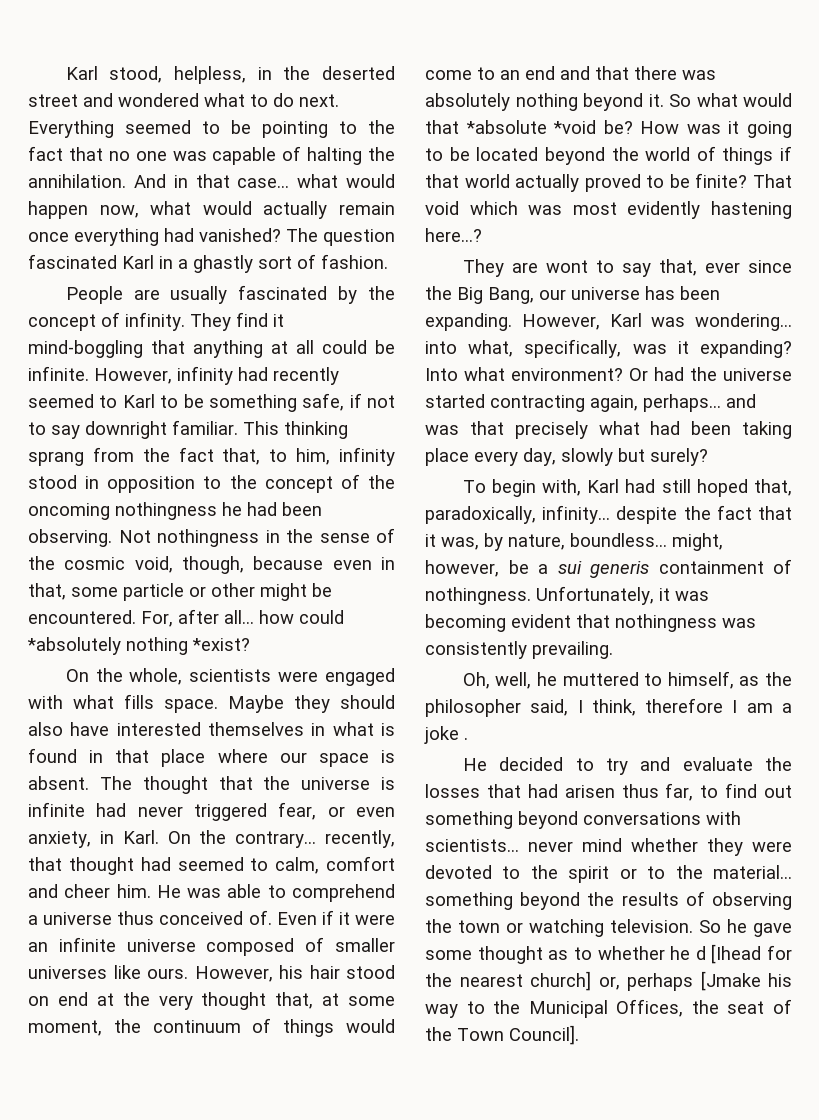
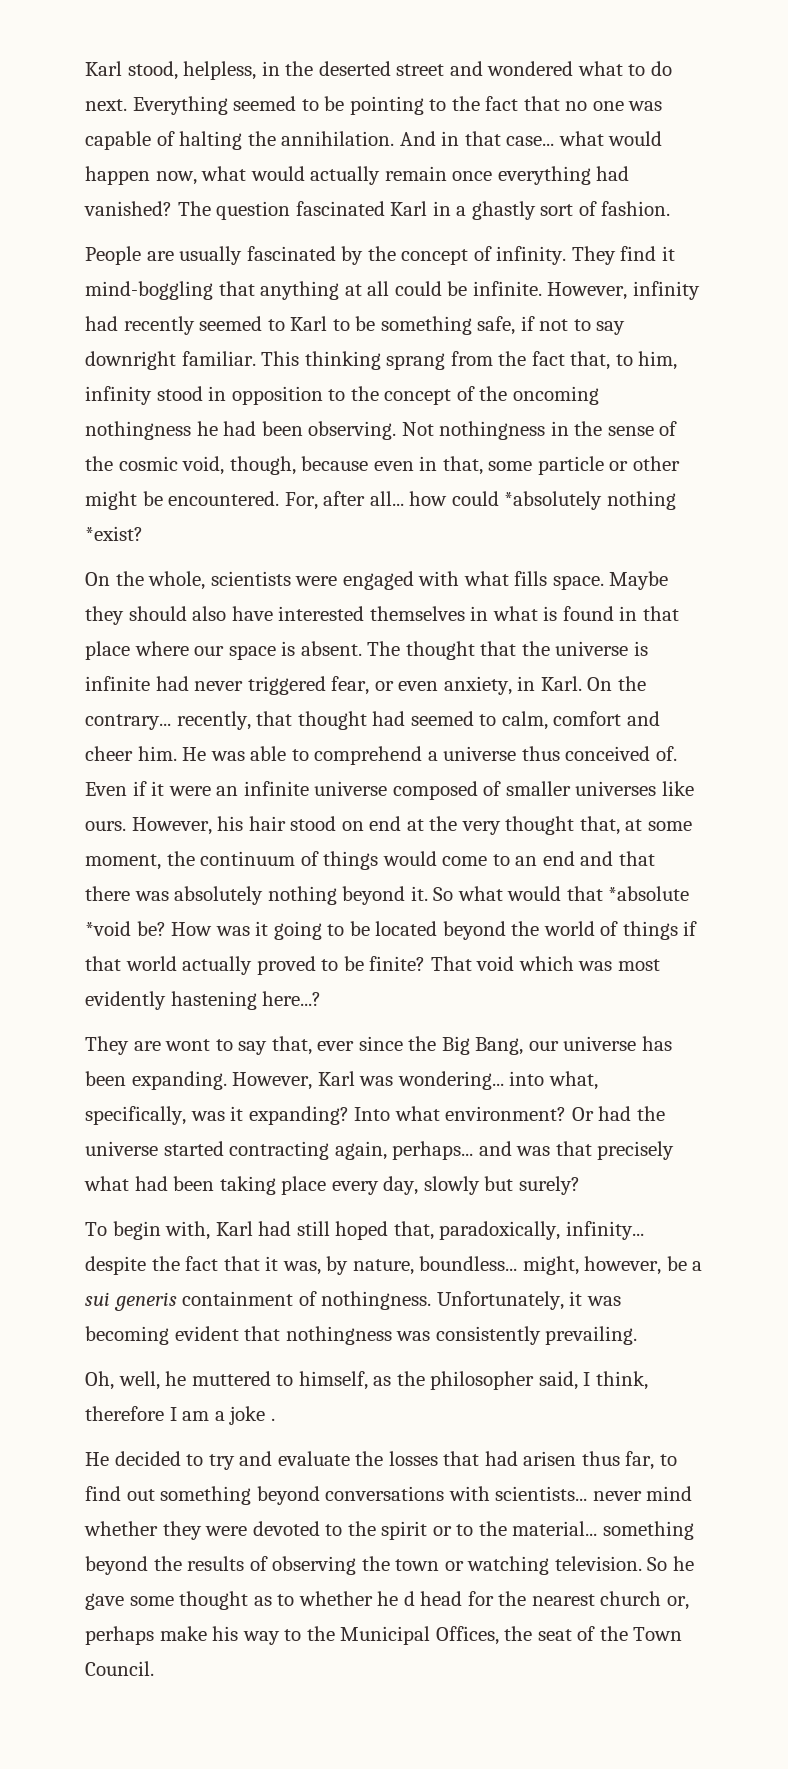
[711,944,762,964] [Ihead -> [420,1591,463,1606] head
[530,971,591,991] church] -> [600,1591,662,1606] church
[700,971,761,991] [Jmake -> [159,1626,207,1641] make
[509,1025,579,1045] Council]. -> [85,1661,154,1676] Council.

